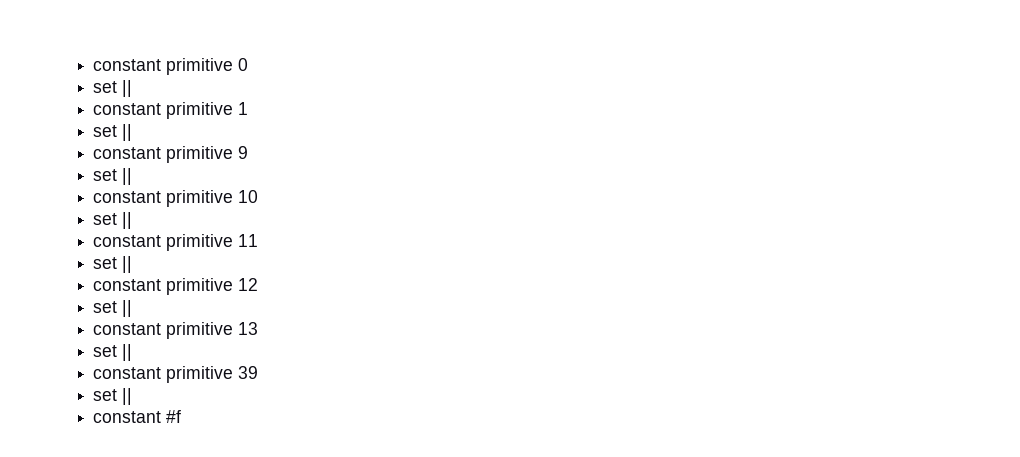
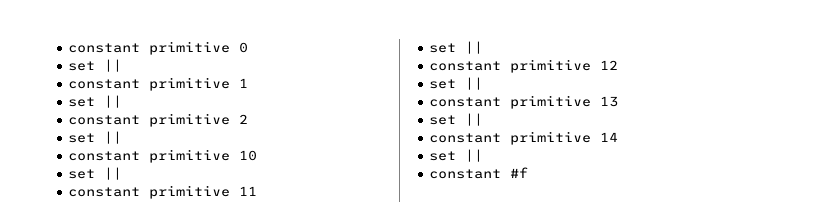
[238,146,249,159] 9 -> [239,114,249,124] 2
[238,366,259,379] 39 -> [600,132,619,142] 14

